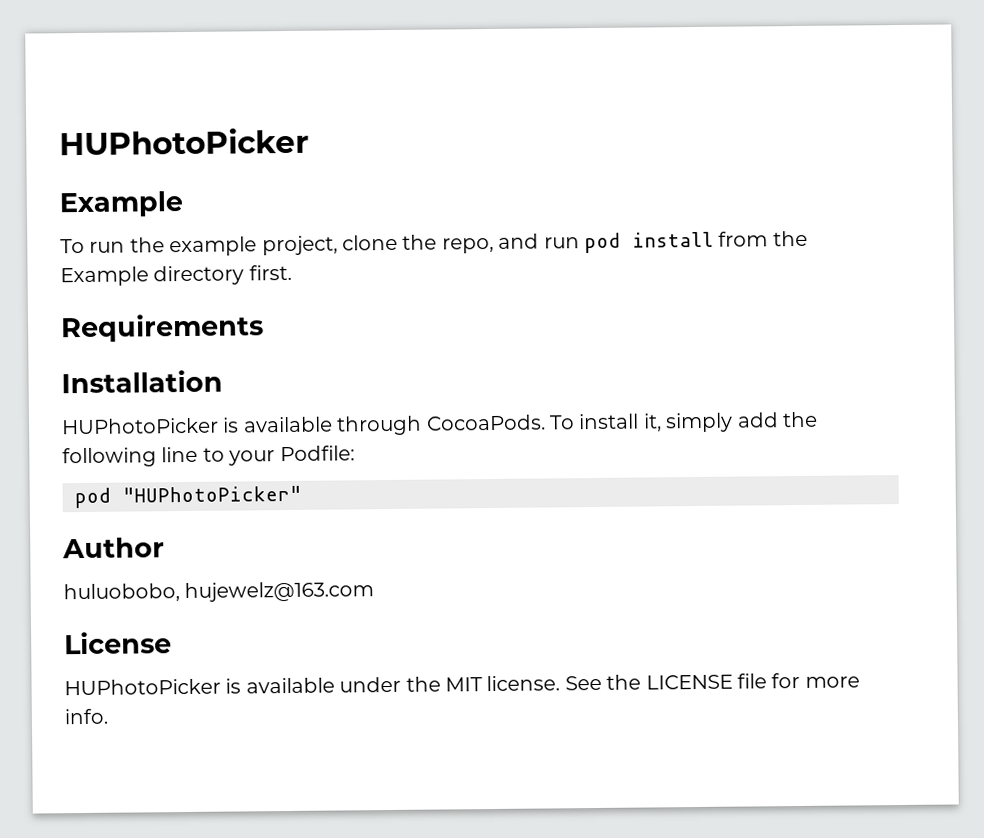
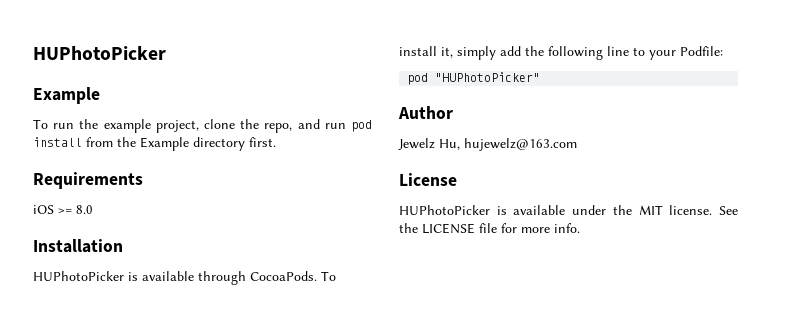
(264, 328) none -> [33,205,93,214] // iOS >= 8.0
[63,583,180,603] huluobobo, -> [398,138,460,150] Jewelz Hu,

